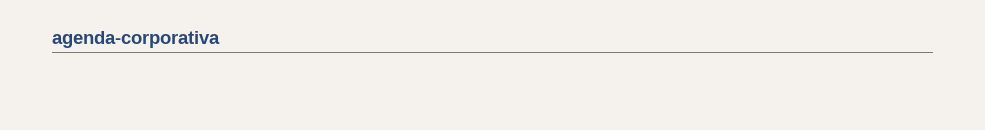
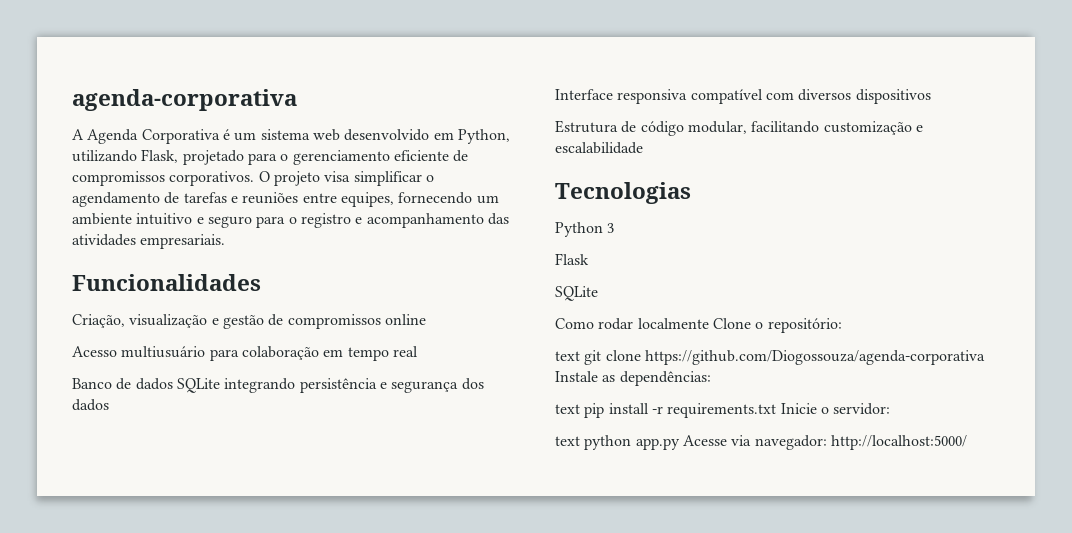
(220, 39) none -> [72,129,510,144] [72,149,469,165] [72,171,434,186] [72,192,499,207] [72,213,509,228] [72,234,226,249] [72,274,261,291] [72,314,426,329] [72,346,418,361] [72,378,484,393] [72,399,109,411] [555,89,931,104] [555,120,923,136] [555,142,643,154] [555,182,691,204] [555,222,615,237] [555,253,589,265] [555,286,598,301] [555,318,842,333] [555,350,985,365] [555,371,711,386] [555,403,891,418] [555,435,967,450] // A Agenda Corporativa é um sistema web desenvolvido em Python, utilizando Flask, projetado para o gerenciamento eficiente de compromissos corporativos. O projeto visa simplificar o agendamento de tarefas e reuniões entre equipes, fornecendo um ambiente intuitivo e seguro para o registro e acompanhamento das atividades empresariais. // Funcionalidades // Criação, visualização e gestão de compromissos online // Acesso multiusuário para colaboração em tempo real // Banco de dados SQLite integrando persistência e segurança dos dados // Interface responsiva compatível com diversos dispositivos // Estrutura de código modular, facilitando customização e escalabilidade // Tecnologias // Python 3 // Flask // SQLite // Como rodar localmente Clone o repositório: // text git clone https://github.com/Diogossouza/agenda-corporativa Instale as dependências: // text pip install -r requirements.txt Inicie o servidor: // text python app.py Acesse via navegador: http://localhost:5000/

